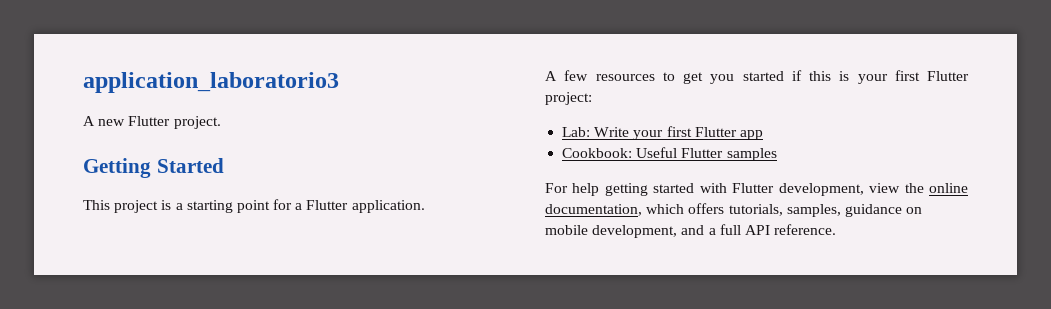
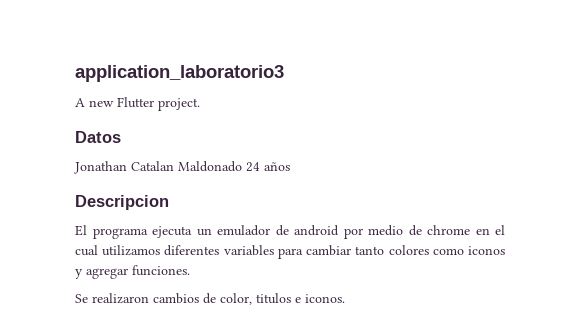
[83,158,224,178] [83,199,425,213] [545,70,969,84] [545,92,592,105] [562,126,763,140] [562,147,777,161] [545,183,968,196] [545,203,923,217] [545,224,837,238] Getting Started // This project is a starting point for a Flutter application. // A few resources to get you started if this is your first Flutter project: // Lab: Write your first Flutter app // Cookbook: Useful Flutter samples // For help getting started with Flutter development, view the online documentation, which offers tutorials, samples, guidance on mobile development, and a full API reference. -> [75,131,121,143] [74,161,290,174] [75,195,169,210] [75,225,505,239] [75,245,506,259] [75,265,190,279] [75,293,345,305] Datos // Jonathan Catalan Maldonado 24 años // Descripcion // El programa ejecuta un emulador de android por medio de chrome en el cual utilizamos diferentes variables para cambiar tanto colores como iconos y agregar funciones. // Se realizaron cambios de color, titulos e iconos.

